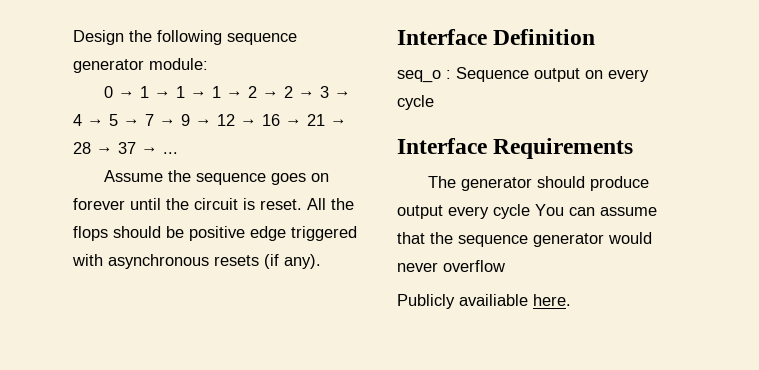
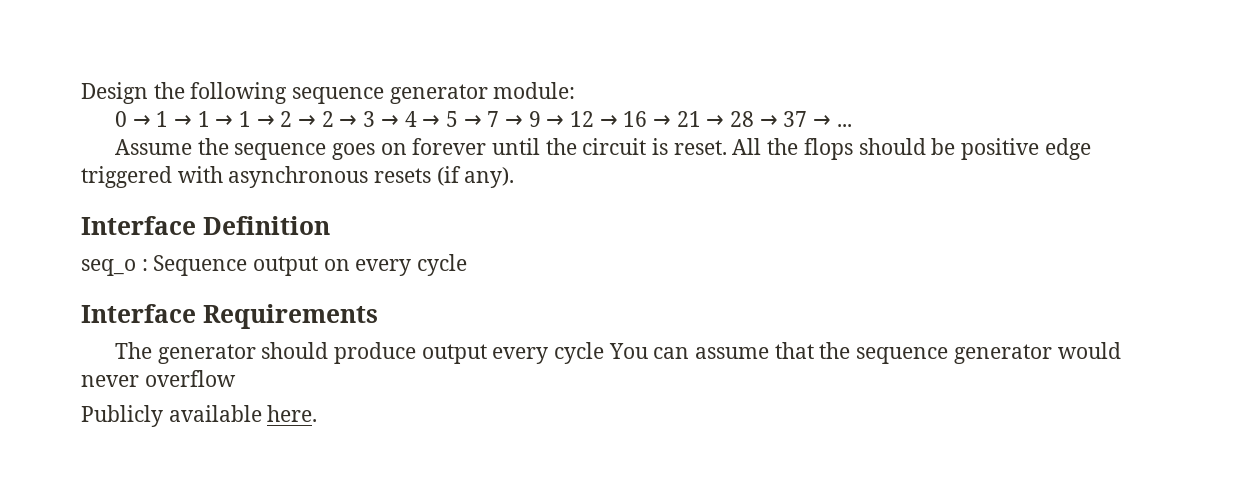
[459,294,528,306] availiable -> [168,405,262,422] available

